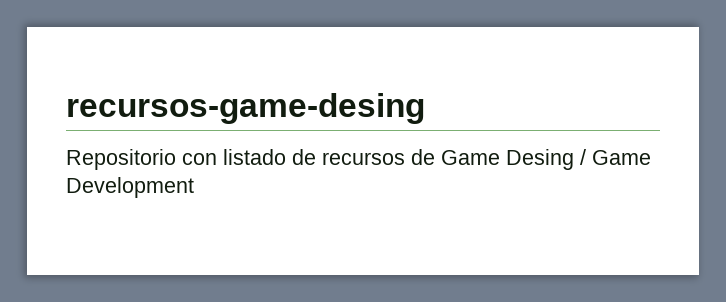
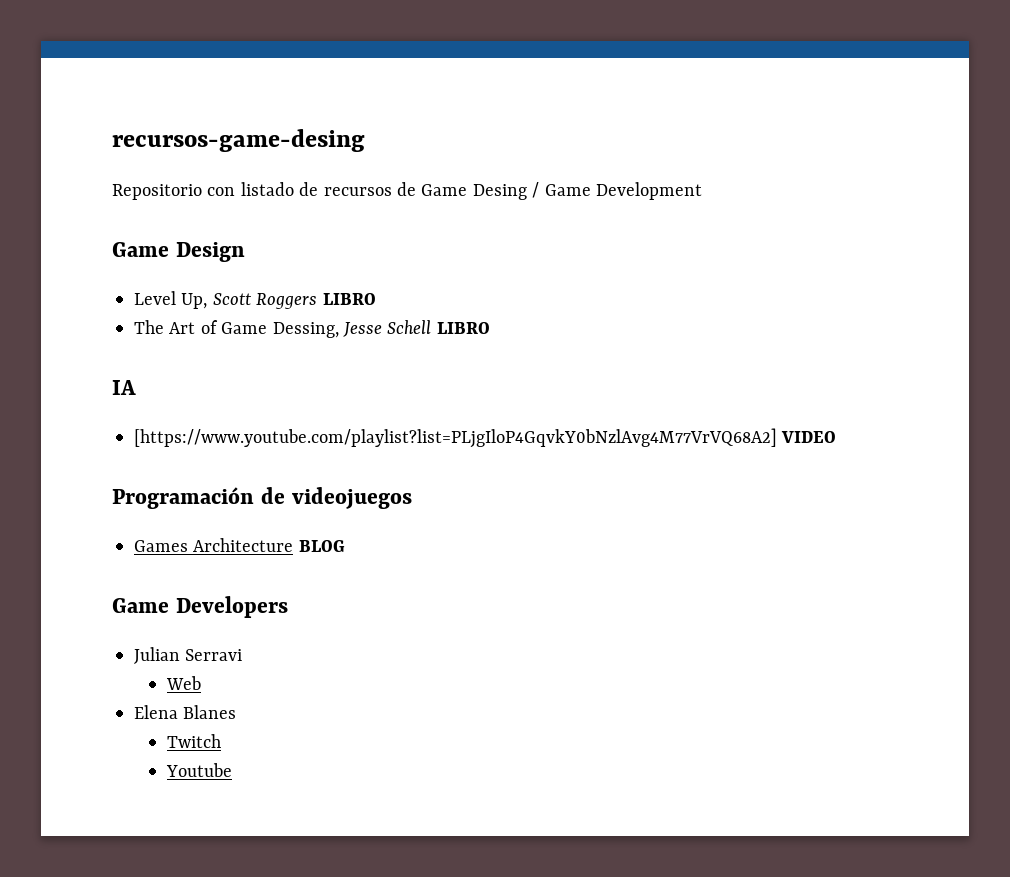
(194, 187) none -> [112,242,245,262] [134,291,376,309] [134,320,490,338] [112,380,136,395] [134,428,837,448] [112,487,412,509] [134,538,345,552] [112,596,288,618] [134,647,243,664] [165,676,201,690] [134,705,237,719] [166,734,221,748] [165,763,232,777] // Game Design // Level Up, Scott Roggers LIBRO // The Art of Game Dessing, Jesse Schell LIBRO // IA // [https://www.youtube.com/playlist?list=PLjgIloP4GqvkY0bNzlAvg4M77VrVQ68A2] VIDEO // Programación de videojuegos // Games Architecture BLOG // Game Developers // Julian Serravi // Web // Elena Blanes // Twitch // Youtube

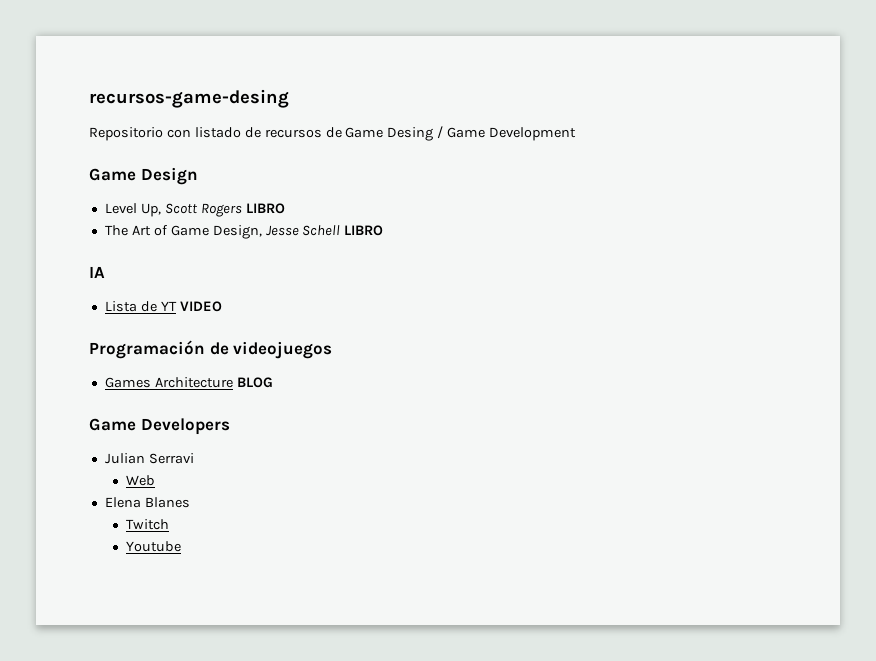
[256,293,318,309] Roggers -> [200,203,242,217] Rogers
[272,322,339,338] Dessing, -> [212,225,262,239] Design,
[134,428,777,448] [https://www.youtube.com/playlist?list=PLjgIloP4GqvkY0bNzlAvg4M77VrVQ68A2] -> [104,301,177,312] Lista de YT

